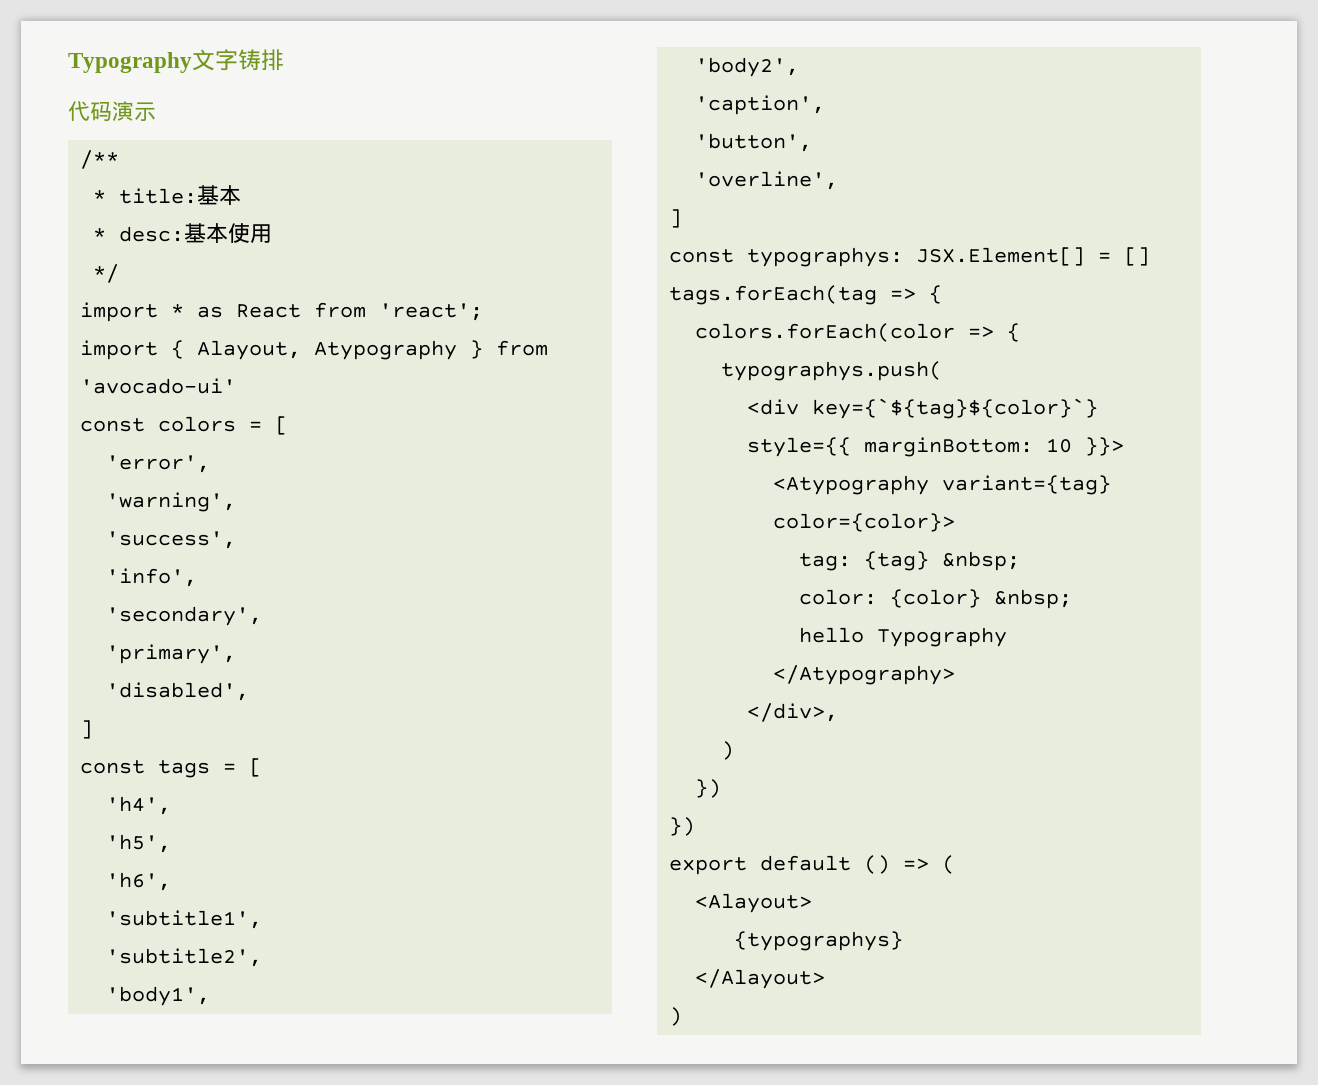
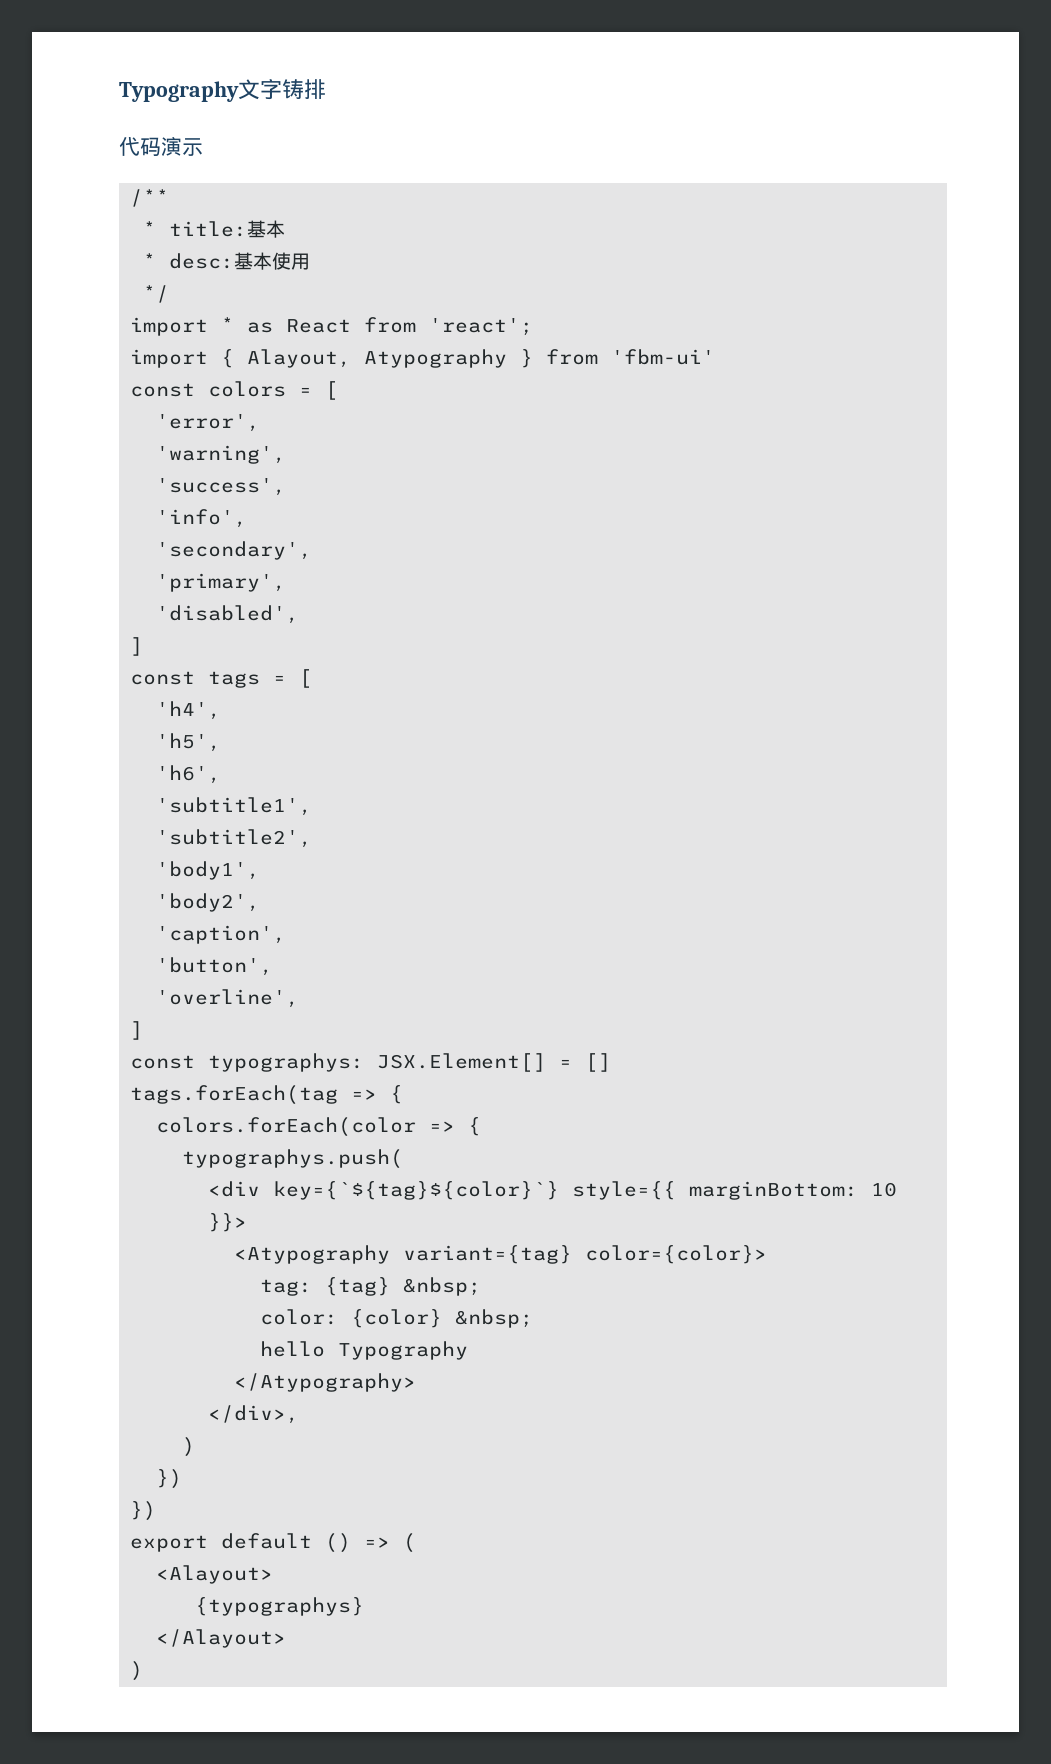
[80,378,236,394] 'avocado-ui' -> [611,349,716,365] 'fbm-ui'

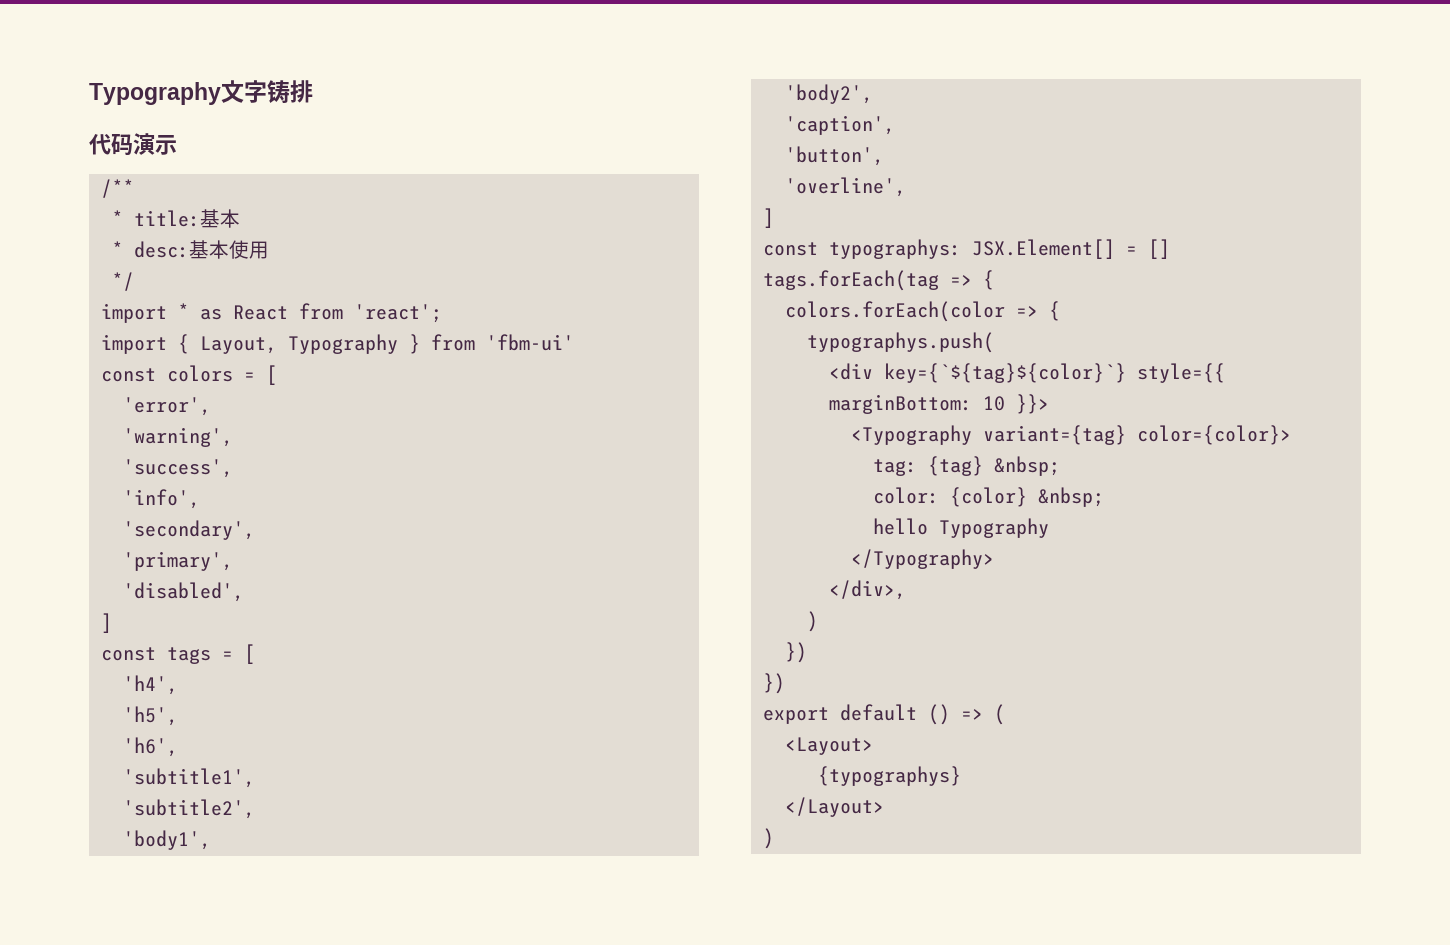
[247,349,508,368] Alayout, Atypography -> [200,334,398,354] Layout, Typography
[234,1245,391,1264] <Atypography -> [851,425,972,445] <Typography
[234,1373,417,1392] </Atypography> -> [851,549,994,569] </Typography>
[156,1565,274,1584] <Alayout> -> [785,737,873,755] <Layout>
[156,1629,287,1648] </Alayout> -> [785,797,884,817] </Layout>

